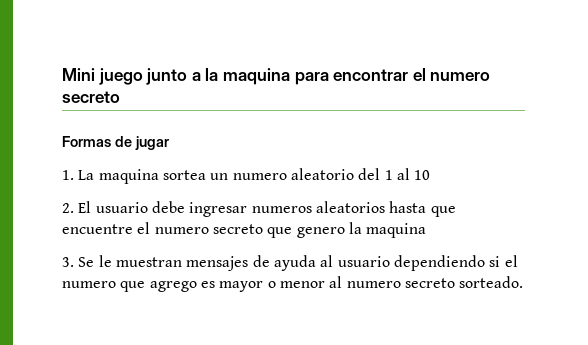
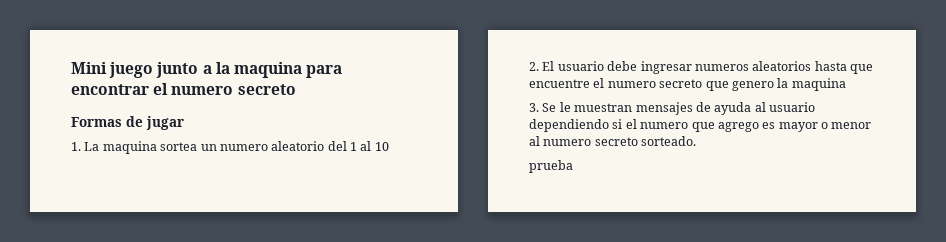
(524, 282) none -> [529,160,573,173] // prueba

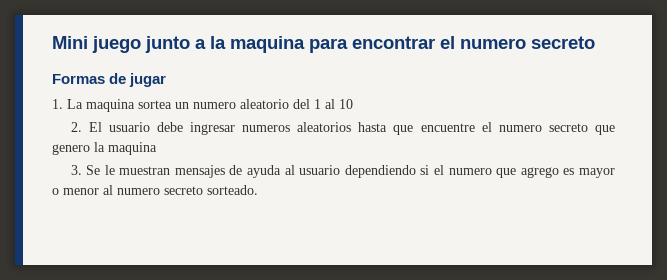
[529,160,573,173] // prueba -> (258, 190) none

